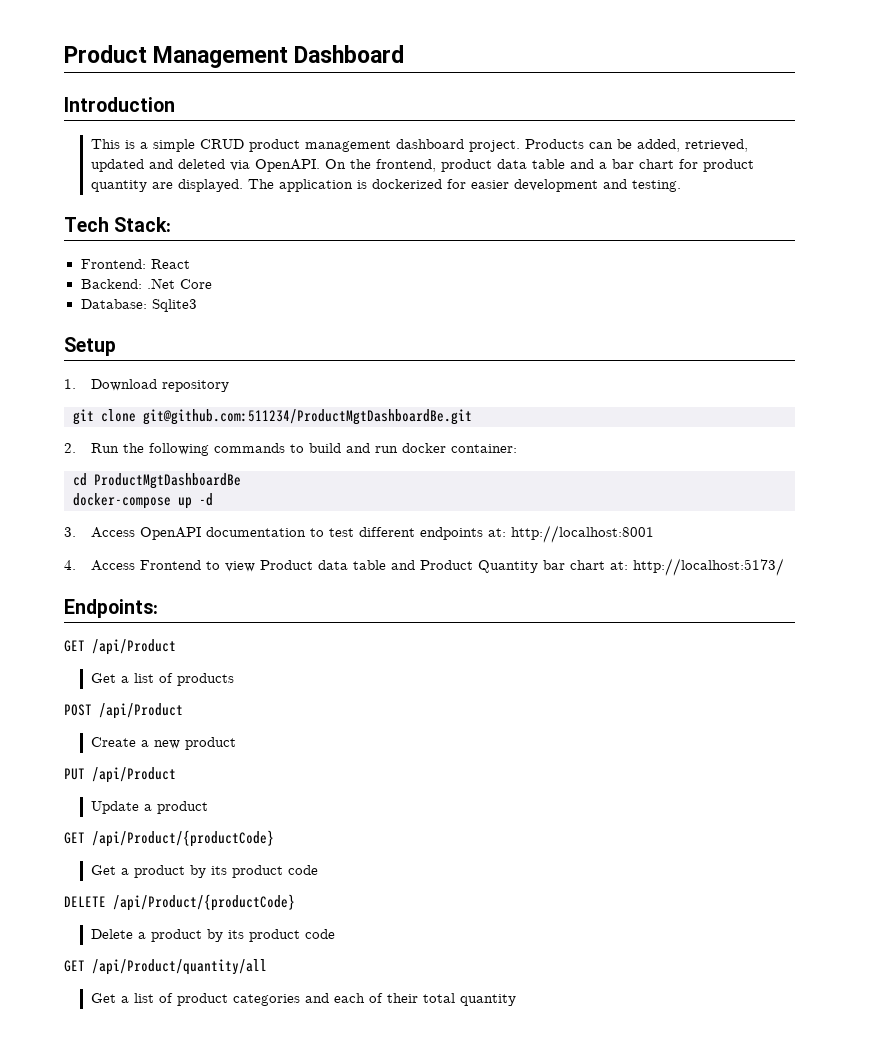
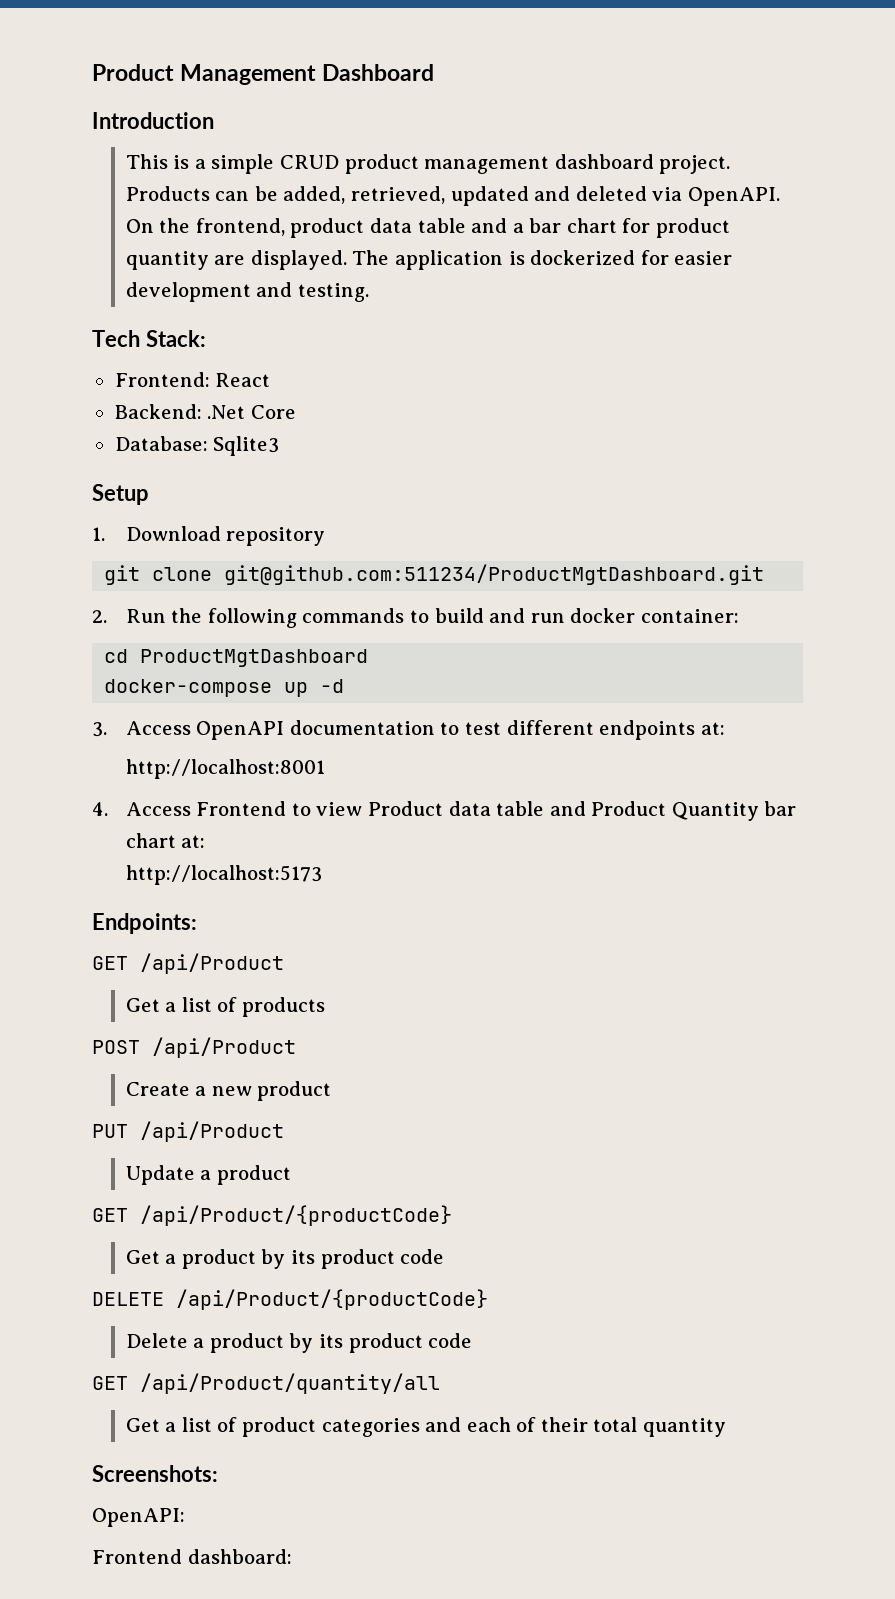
[143,409,472,425] git@github.com:511234/ProductMgtDashboardBe.git -> [224,564,765,585] git@github.com:511234/ProductMgtDashboard.git
[94,473,241,489] ProductMgtDashboardBe -> [140,649,369,667] ProductMgtDashboard
(506, 532) none -> (725, 728) //
[632,558,784,576] http://localhost:5173/ -> [125,865,322,885] // http://localhost:5173
(516, 1000) none -> [92,1465,218,1482] [92,1508,185,1527] [92,1549,292,1564] // Screenshots: // OpenAPI: // Frontend dashboard:

